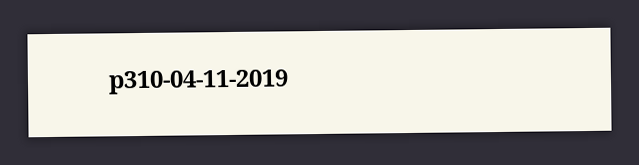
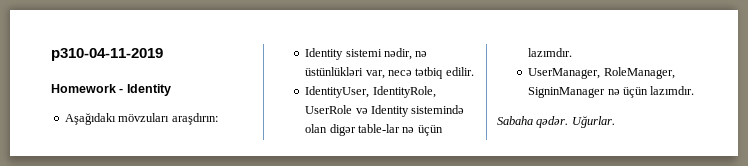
(289, 82) none -> [51,84,171,96] [64,113,218,125] [305,48,428,60] [305,67,474,79] [305,86,436,98] [305,105,465,117] [305,124,443,136] [528,48,573,57] [528,67,675,79] [528,86,695,98] [497,116,615,128] // Homework - Identity // Aşağıdakı mövzuları araşdırın: // Identity sistemi nədir, nə üstünlükləri var, necə tətbiq edilir. // IdentityUser, IdentityRole, UserRole və Identity sistemində olan digər table-lar nə üçün lazımdır. // UserManager, RoleManager, SigninManager nə üçün lazımdır. // Sabaha qədər. Uğurlar.

